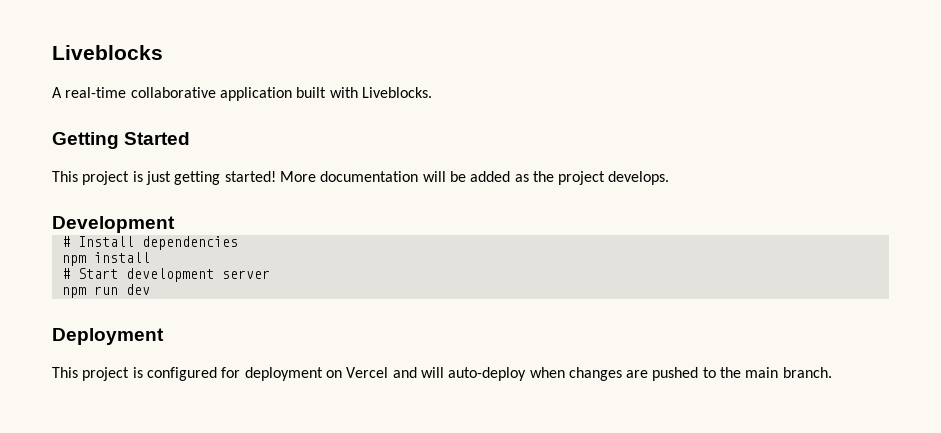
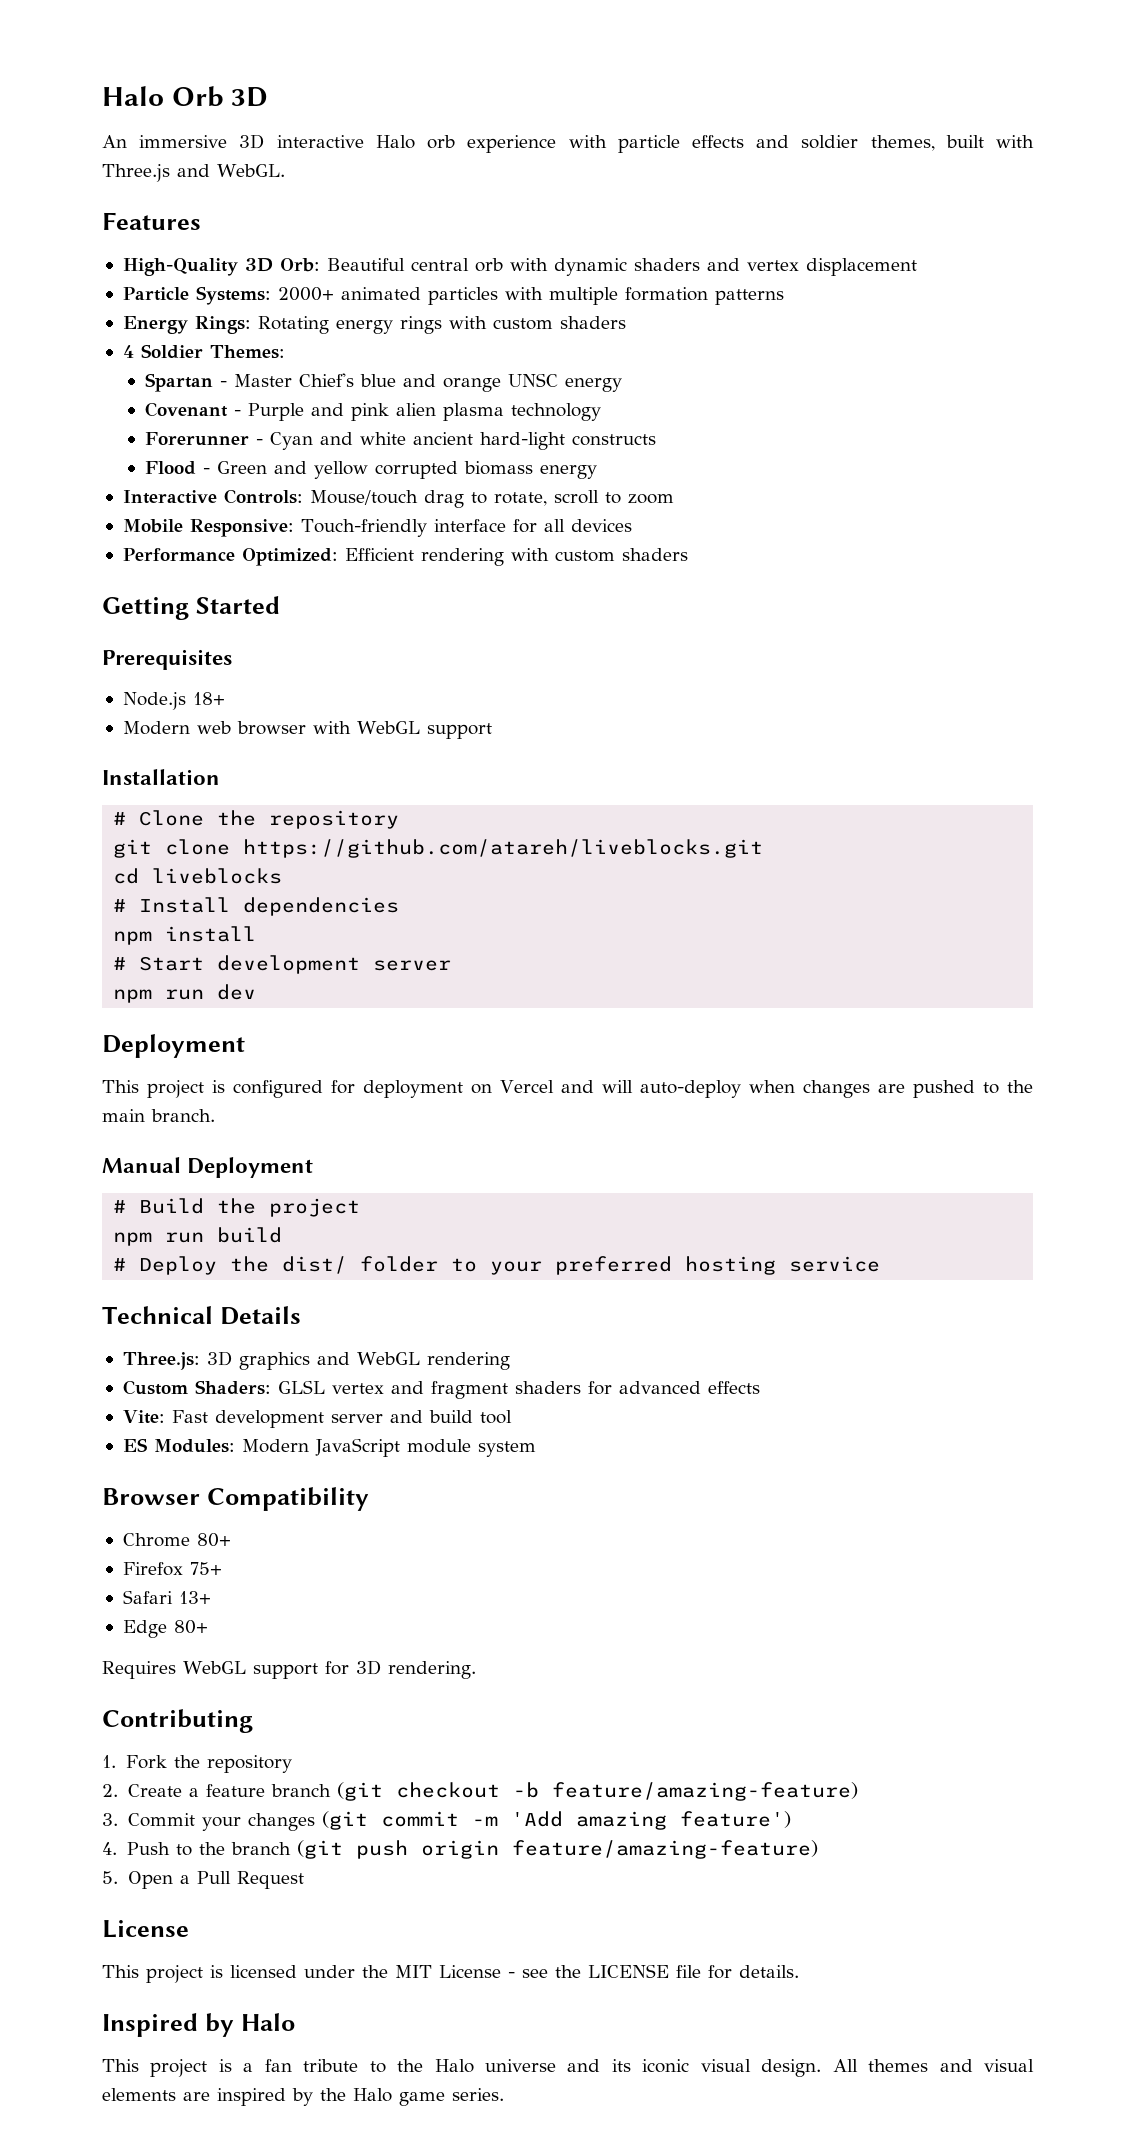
[52,45,163,60] [52,87,432,101] [52,132,191,149] [52,171,670,185] [52,216,175,233] Liveblocks // A real-time collaborative application built with Liveblocks. // Getting Started // This project is just getting started! More documentation will be added as the project develops. // Development -> [102,86,269,107] [102,134,1034,153] [102,164,285,182] [102,212,201,230] [122,258,917,276] [122,286,784,305] [122,316,626,334] [122,344,285,359] [144,373,622,392] [144,402,601,421] [144,432,656,450] [144,461,597,479] [122,489,674,508] [122,519,632,537] [122,548,688,566] [102,596,280,620] [102,649,232,670] [122,692,225,710] [122,721,492,739] [102,769,220,785] [113,810,400,829] [113,839,764,858] [113,868,283,884] Halo Orb 3D // An immersive 3D interactive Halo orb experience with particle effects and soldier themes, built with Three.js and WebGL. // Features // High-Quality 3D Orb: Beautiful central orb with dynamic shaders and vertex displacement // Particle Systems: 2000+ animated particles with multiple formation patterns // Energy Rings: Rotating energy rings with custom shaders // 4 Soldier Themes: // Spartan - Master Chief's blue and orange UNSC energy // Covenant - Purple and pink alien plasma technology // Forerunner - Cyan and white ancient hard-light constructs // Flood - Green and yellow corrupted biomass energy // Interactive Controls: Mouse/touch drag to rotate, scroll to zoom // Mobile Responsive: Touch-friendly interface for all devices // Performance Optimized: Efficient rendering with custom shaders // Getting Started // Prerequisites // Node.js 18+ // Modern web browser with WebGL support // Installation // # Clone the repository // git clone https://github.com/atareh/liveblocks.git // cd liveblocks
(832, 372) none -> [102,1157,314,1178] [113,1198,361,1217] [113,1227,283,1246] [113,1256,881,1275] [102,1306,301,1325] [122,1351,510,1370] [122,1380,760,1399] [122,1410,512,1428] [122,1438,536,1457] [102,1487,369,1511] [122,1533,231,1547] [122,1562,222,1576] [122,1590,211,1604] [122,1620,208,1638] [102,1660,476,1679] [102,1709,253,1733] [102,1755,292,1773] [102,1782,858,1801] [102,1811,791,1831] [102,1840,818,1859] [102,1871,304,1889] [102,1920,189,1938] [102,1964,799,1983] [102,2013,295,2037] [102,2059,1035,2077] [102,2088,504,2106] // Manual Deployment // # Build the project // npm run build // # Deploy the dist/ folder to your preferred hosting service // Technical Details // Three.js: 3D graphics and WebGL rendering // Custom Shaders: GLSL vertex and fragment shaders for advanced effects // Vite: Fast development server and build tool // ES Modules: Modern JavaScript module system // Browser Compatibility // Chrome 80+ // Firefox 75+ // Safari 13+ // Edge 80+ // Requires WebGL support for 3D rendering. // Contributing // 1. Fork the repository // 2. Create a feature branch (git checkout -b feature/amazing-feature) // 3. Commit your changes (git commit -m 'Add amazing feature') // 4. Push to the branch (git push origin feature/amazing-feature) // 5. Open a Pull Request // License // This project is licensed under the MIT License - see the LICENSE file for details. // Inspired by Halo // This project is a fan tribute to the Halo universe and its iconic visual design. All themes and visual elements are inspired by the Halo game series.

